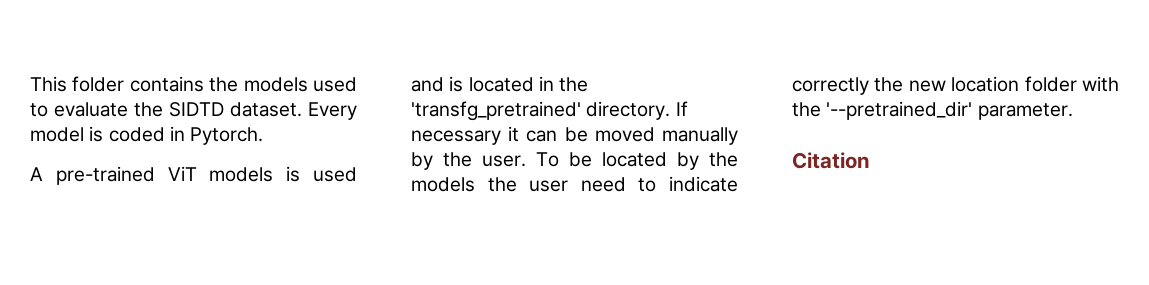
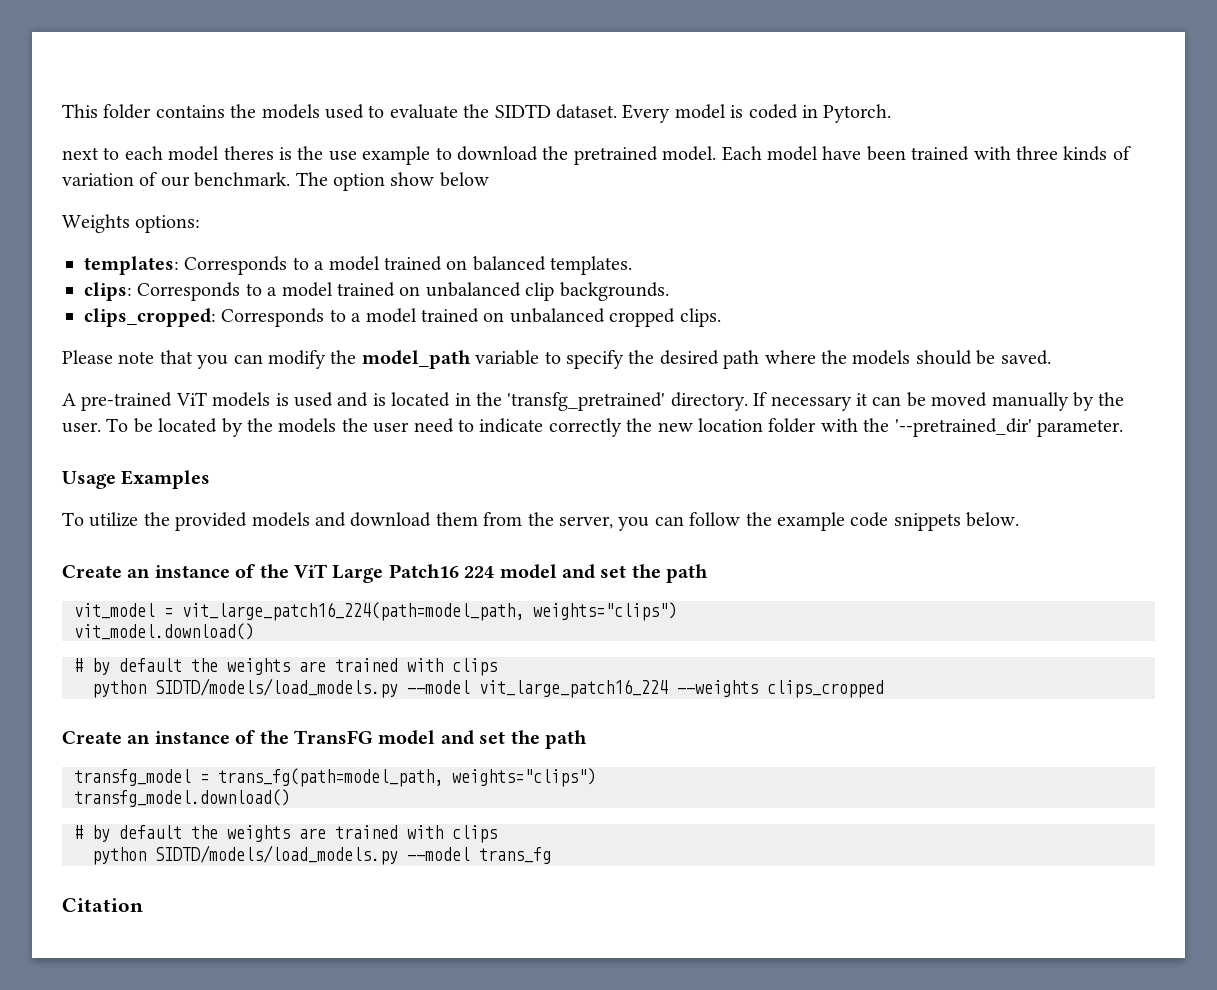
(264, 136) none -> [62,146,1131,165] [62,172,489,191] [62,214,201,233] [84,256,633,275] [84,282,669,301] [84,308,721,327] [62,350,1051,369] // next to each model theres is the use example to download the pretrained model. Each model have been trained with three kinds of variation of our benchmark. The option show below // Weights options: // templates: Corresponds to a model trained on balanced templates. // clips: Corresponds to a model trained on unbalanced clip backgrounds. // clips_cropped: Corresponds to a model trained on unbalanced cropped clips. // Please note that you can modify the model_path variable to specify the desired path where the models should be saved.
(1073, 111) none -> [62,470,211,489] [62,512,1020,531] [62,564,709,583] [74,602,677,621] [74,623,254,640] [74,658,497,676] [92,678,884,698] [62,730,587,749] [74,768,596,787] [74,789,290,807] [74,825,497,843] [92,845,551,865] // Usage Examples // To utilize the provided models and download them from the server, you can follow the example code snippets below. // Create an instance of the ViT Large Patch16 224 model and set the path // vit_model = vit_large_patch16_224(path=model_path, weights="clips") // vit_model.download() // # by default the weights are trained with clips // python SIDTD/models/load_models.py --model vit_large_patch16_224 --weights clips_cropped // Create an instance of the TransFG model and set the path // transfg_model = trans_fg(path=model_path, weights="clips") // transfg_model.download() // # by default the weights are trained with clips // python SIDTD/models/load_models.py --model trans_fg

